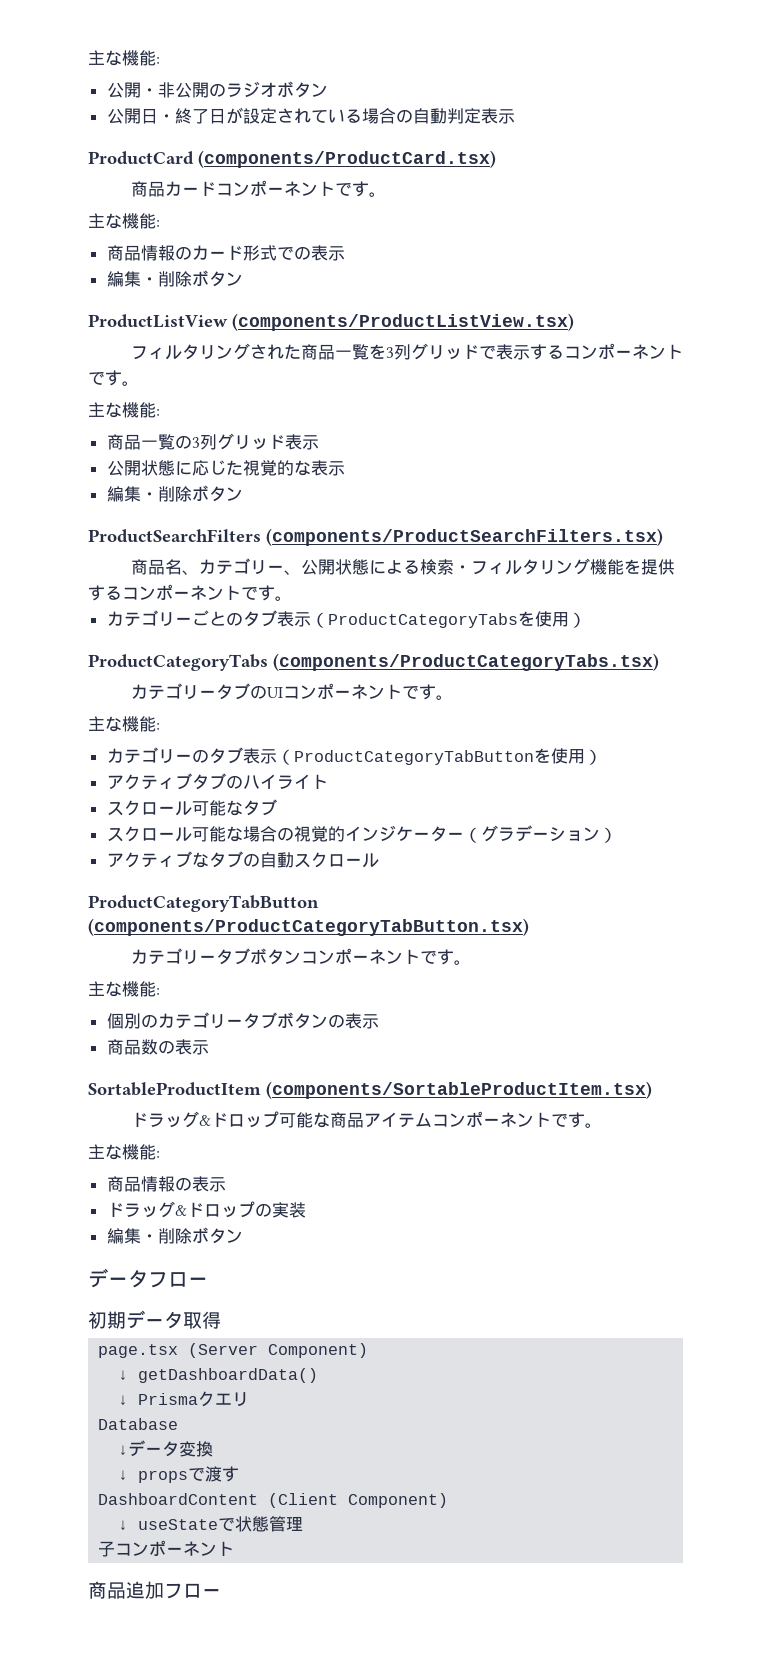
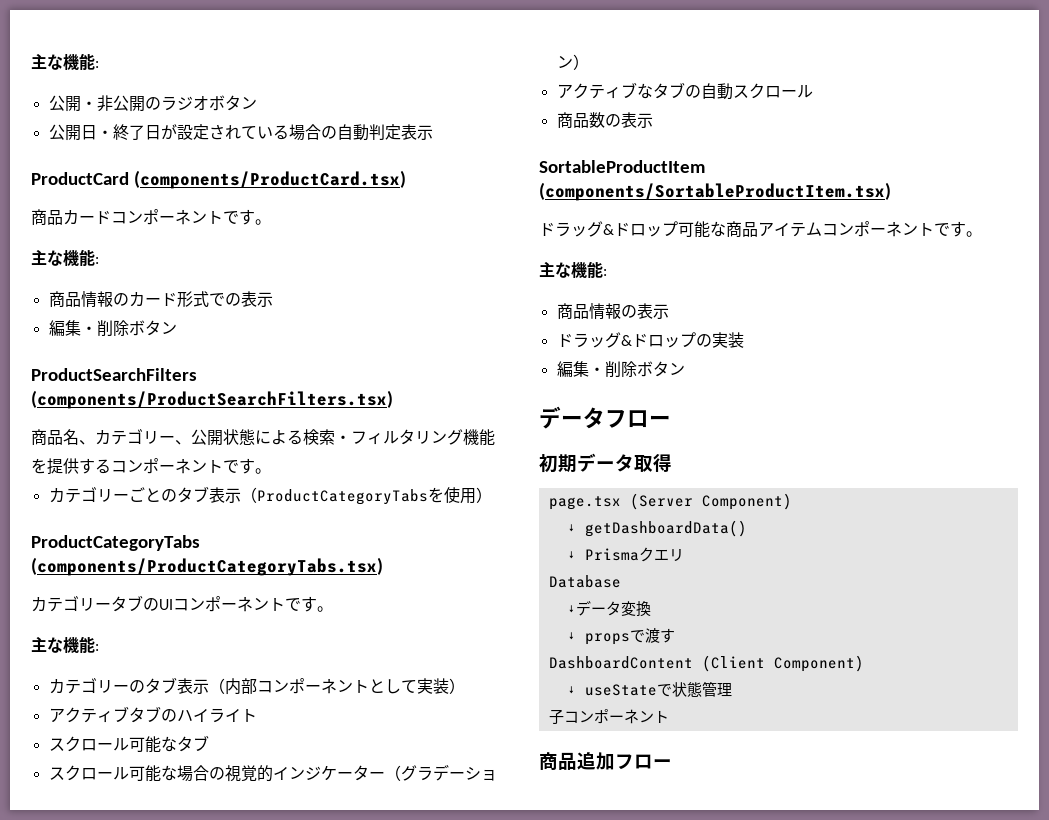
[88,313,574,331] [130,343,683,360] [88,370,139,386] [88,402,160,418] [106,433,319,450] [106,460,345,476] [106,485,243,502] // ProductListView (components/ProductListView.tsx) // フィルタリングされた商品一覧を3列グリッドで表示するコンポーネントです。 // 主な機能: // 商品一覧の3列グリッド表示 // 公開状態に応じた視覚的な表示 // 編集・削除ボタン -> (177, 328) none
[293,748,585,765] ProductCategoryTabButtonを使用 -> [224,678,449,695] 内部コンポーネントとして実装
[88,895,319,912] [88,918,529,936] [130,948,471,965] [88,981,160,997] [106,1012,379,1029] // ProductCategoryTabButton (components/ProductCategoryTabButton.tsx) // カテゴリータブボタンコンポーネントです。 // 主な機能: // 個別のカテゴリータブボタンの表示 -> (813, 91) none

